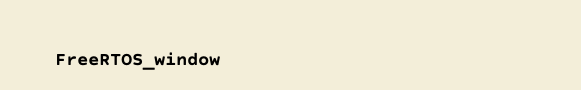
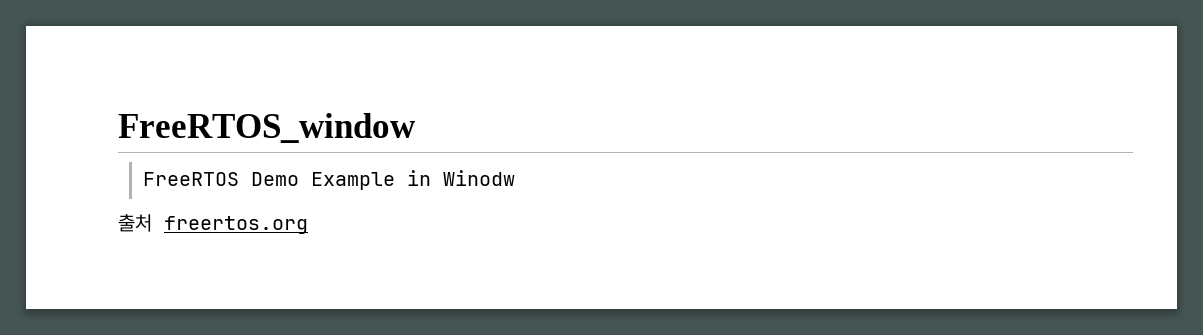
(220, 61) none -> [142,170,515,190] [118,214,308,234] // FreeRTOS Demo Example in Winodw // 출처 freertos.org

